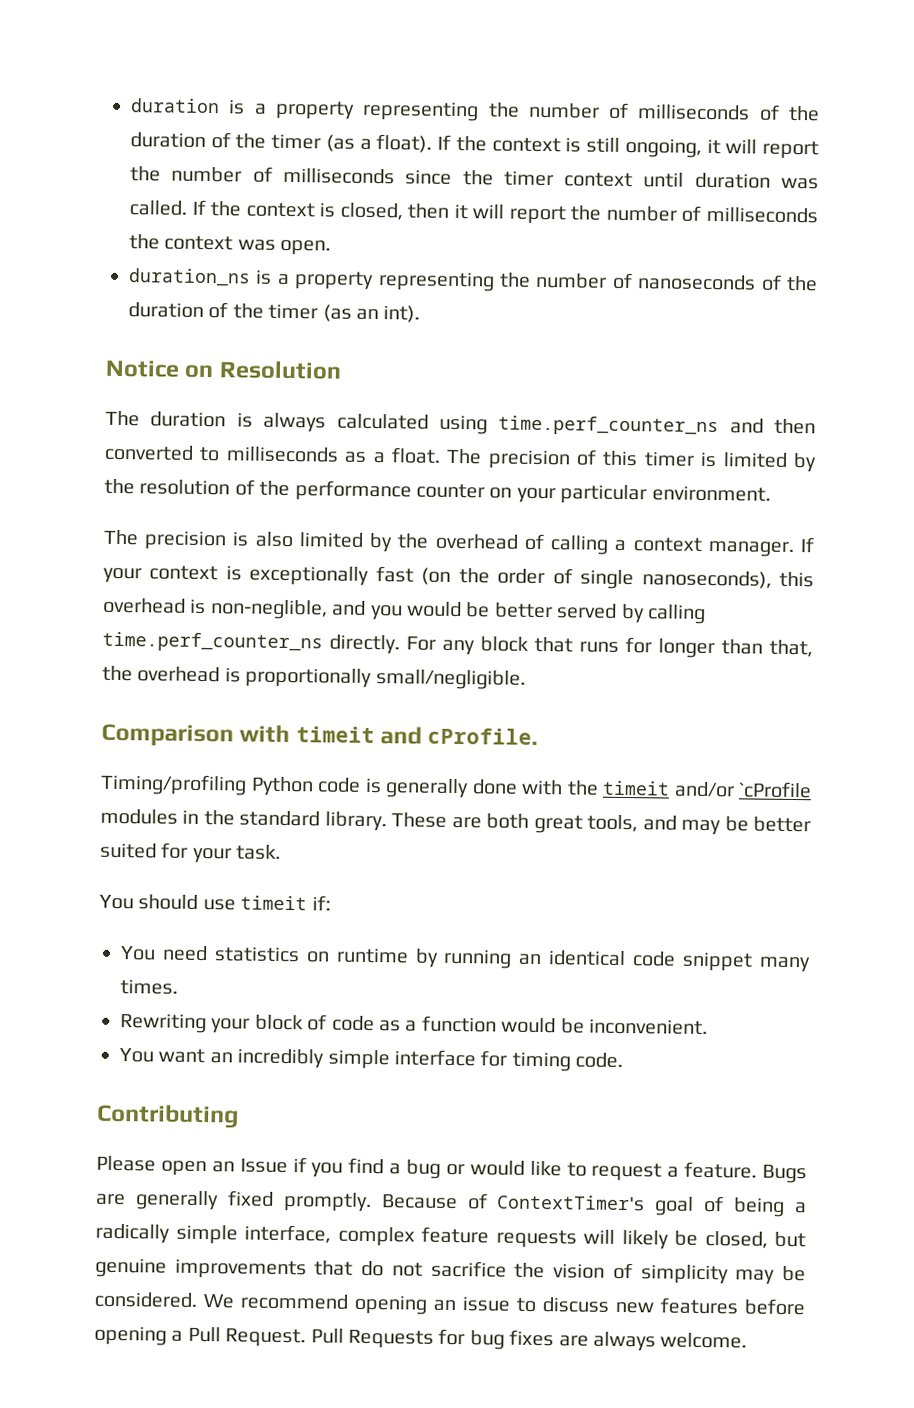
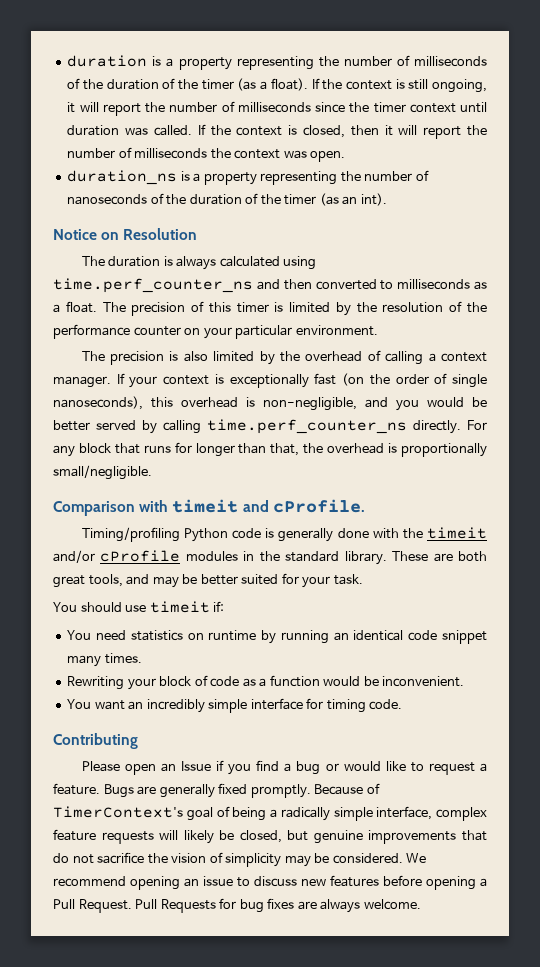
[210,599,328,620] non-neglible, -> [263,397,357,411] non-negligible,
[738,781,812,799] `cProfile -> [100,550,181,562] cProfile
[497,1194,646,1212] ContextTimer's -> [53,806,183,818] TimerContext's

